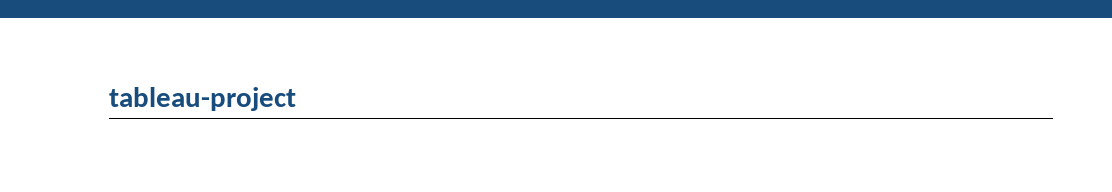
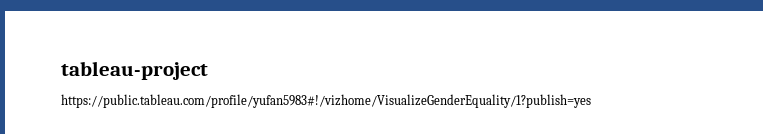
(296, 99) none -> [61,94,591,108] // https://public.tableau.com/profile/yufan5983#!/vizhome/VisualizeGenderEquality/1?publish=yes

